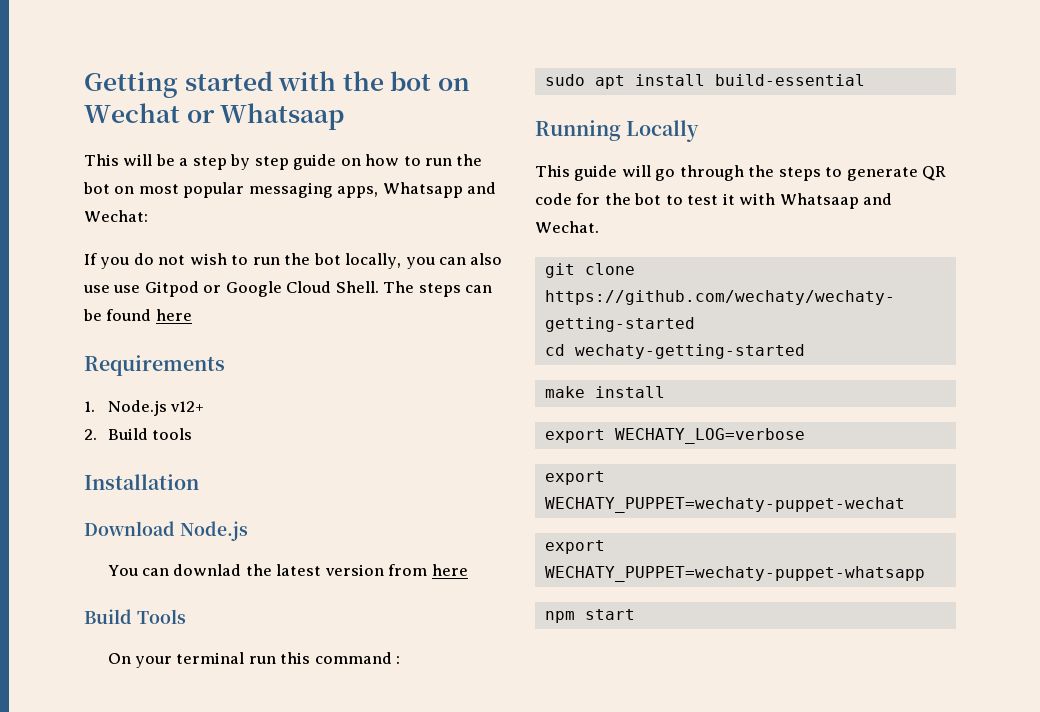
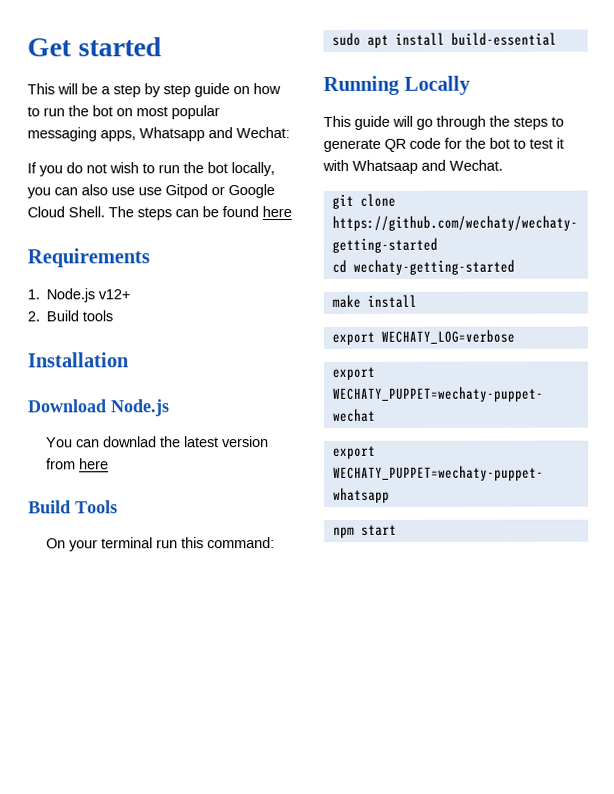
[84,72,178,98] Getting -> [27,38,72,57] Get
[278,71,471,91] [84,103,345,130] with the bot on Wechat or Whatsaap -> (162, 47) none
[314,652,401,664] command : -> [207,537,276,549] command:

